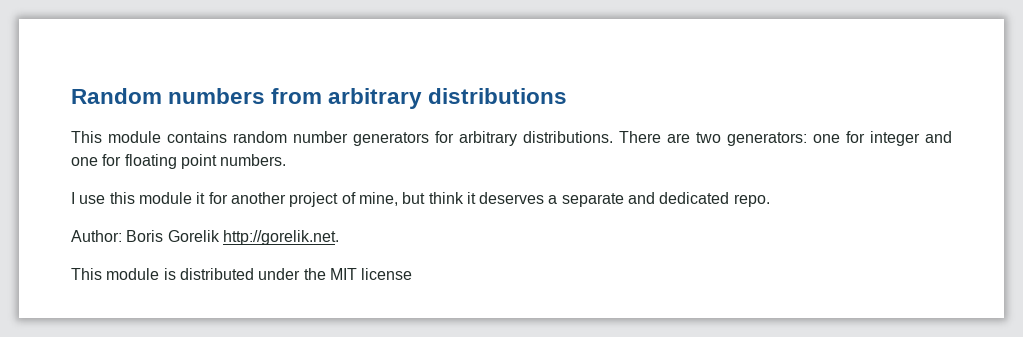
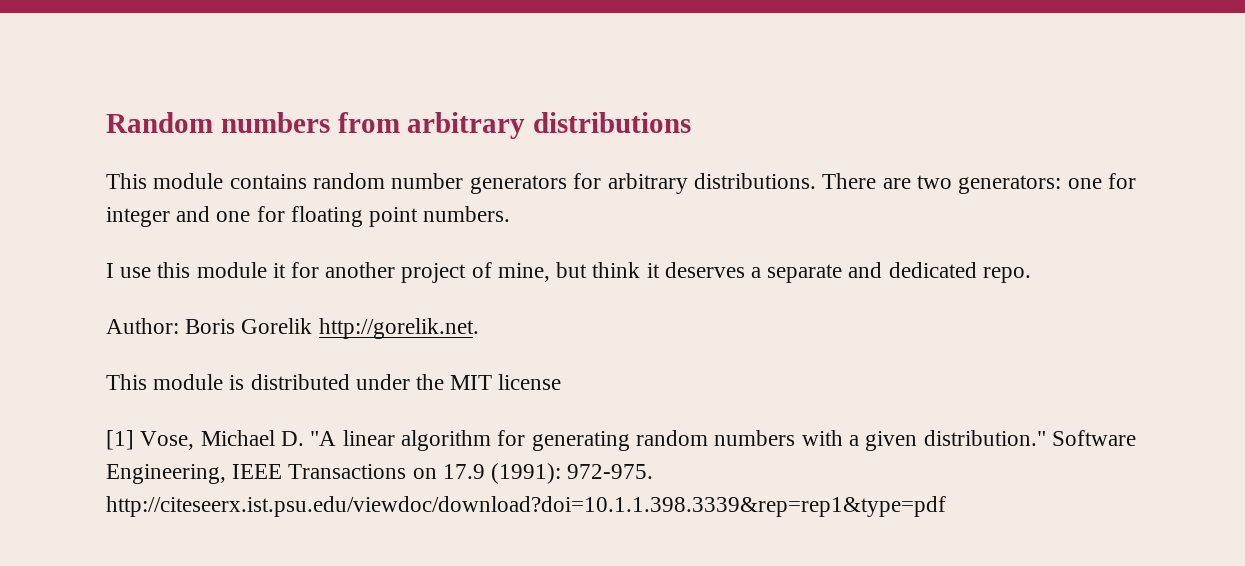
(413, 274) none -> [106,430,1136,451] [106,463,654,484] [106,496,946,517] // [1] Vose, Michael D. "A linear algorithm for generating random numbers with a given distribution." Software Engineering, IEEE Transactions on 17.9 (1991): 972-975. http://citeseerx.ist.psu.edu/viewdoc/download?doi=10.1.1.398.3339&rep=rep1&type=pdf

